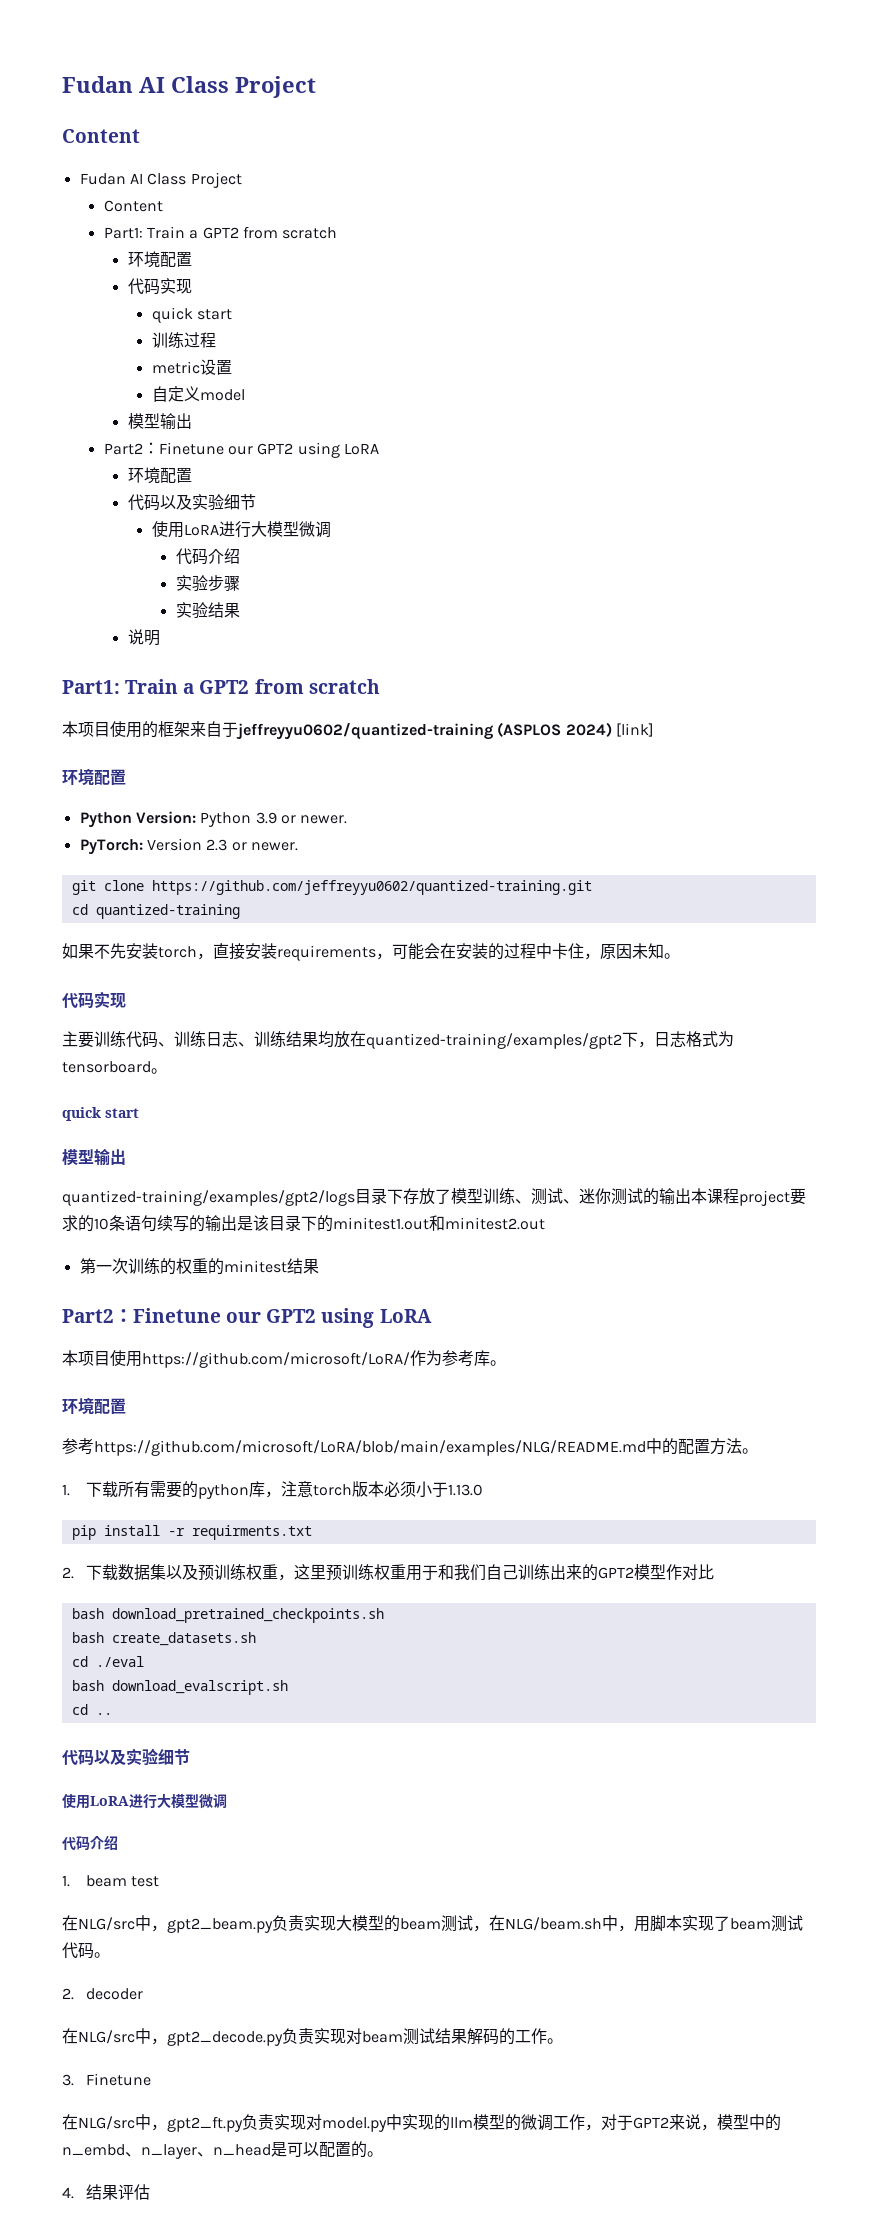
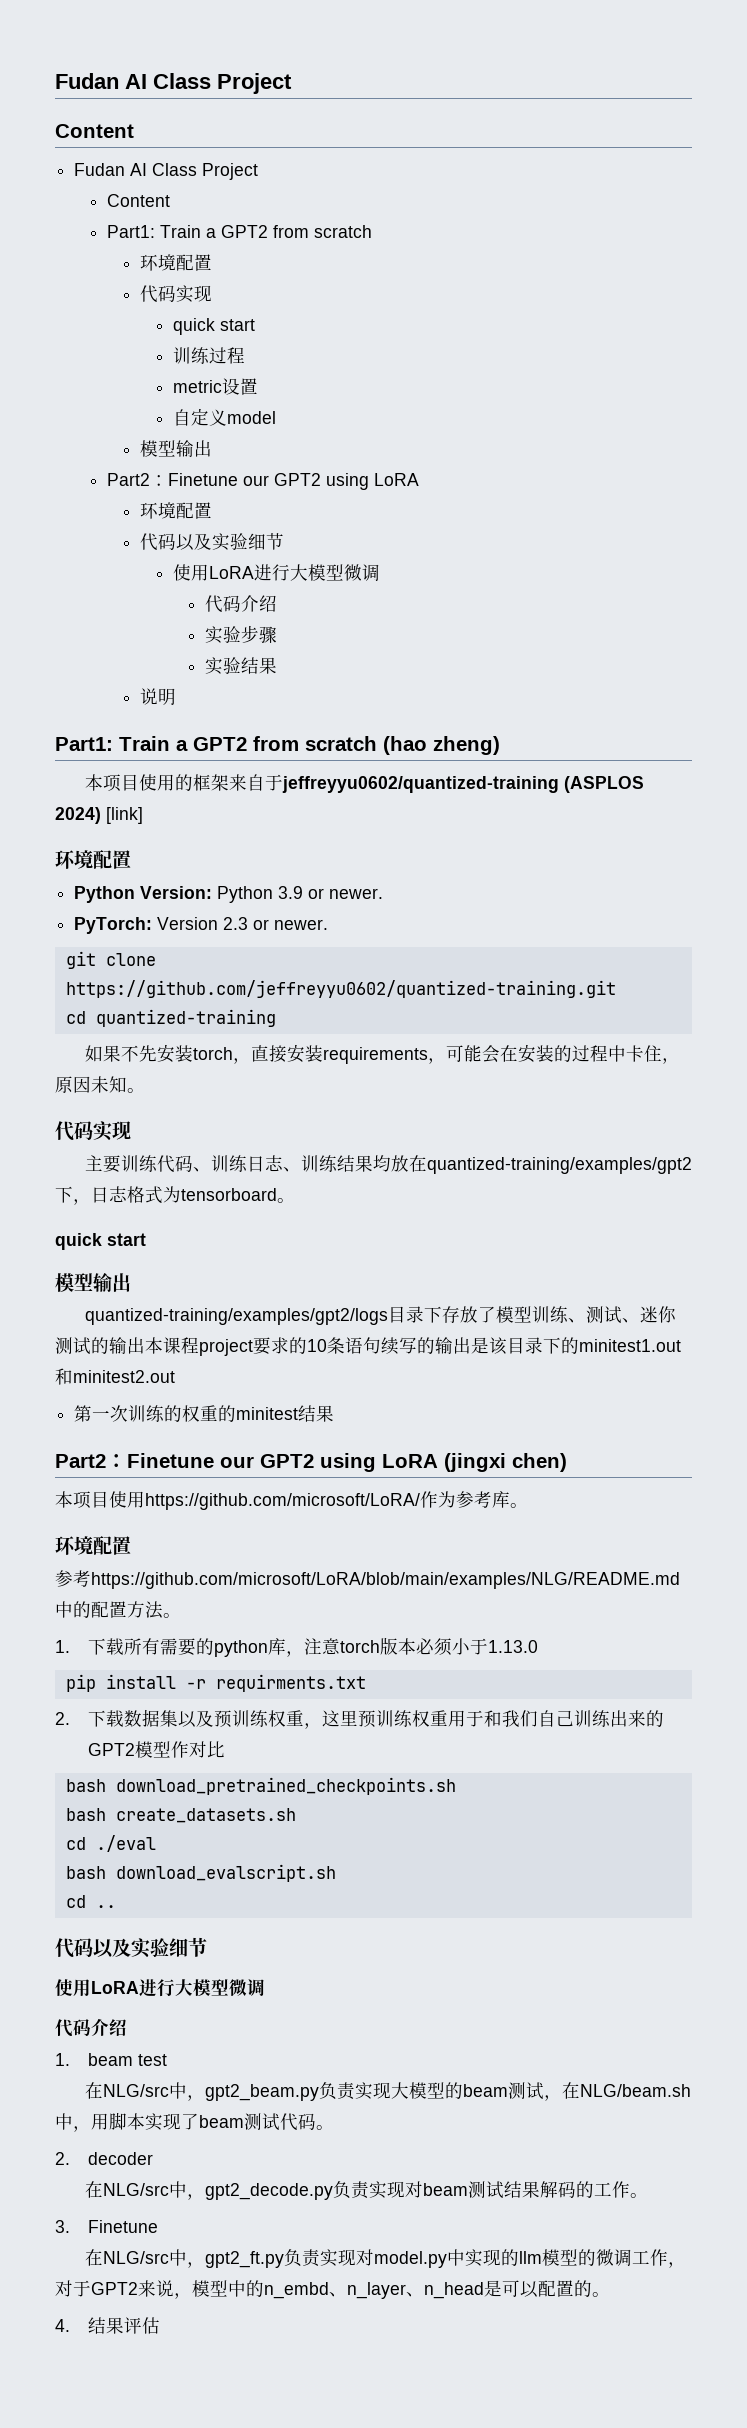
(380, 686) none -> [383,736,500,755] (hao zheng)
(432, 1316) none -> [444,1453,567,1472] (jingxi chen)

